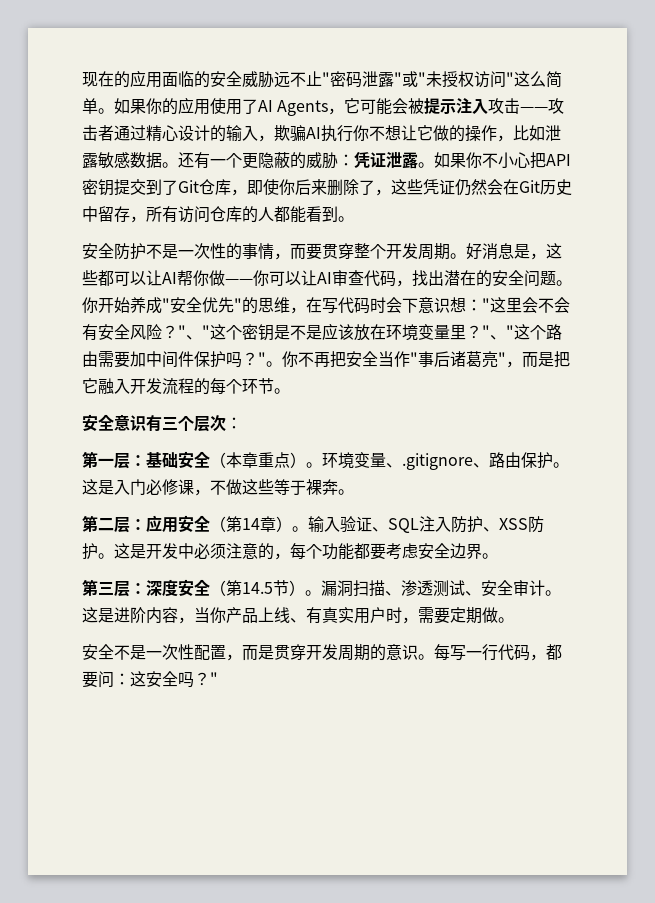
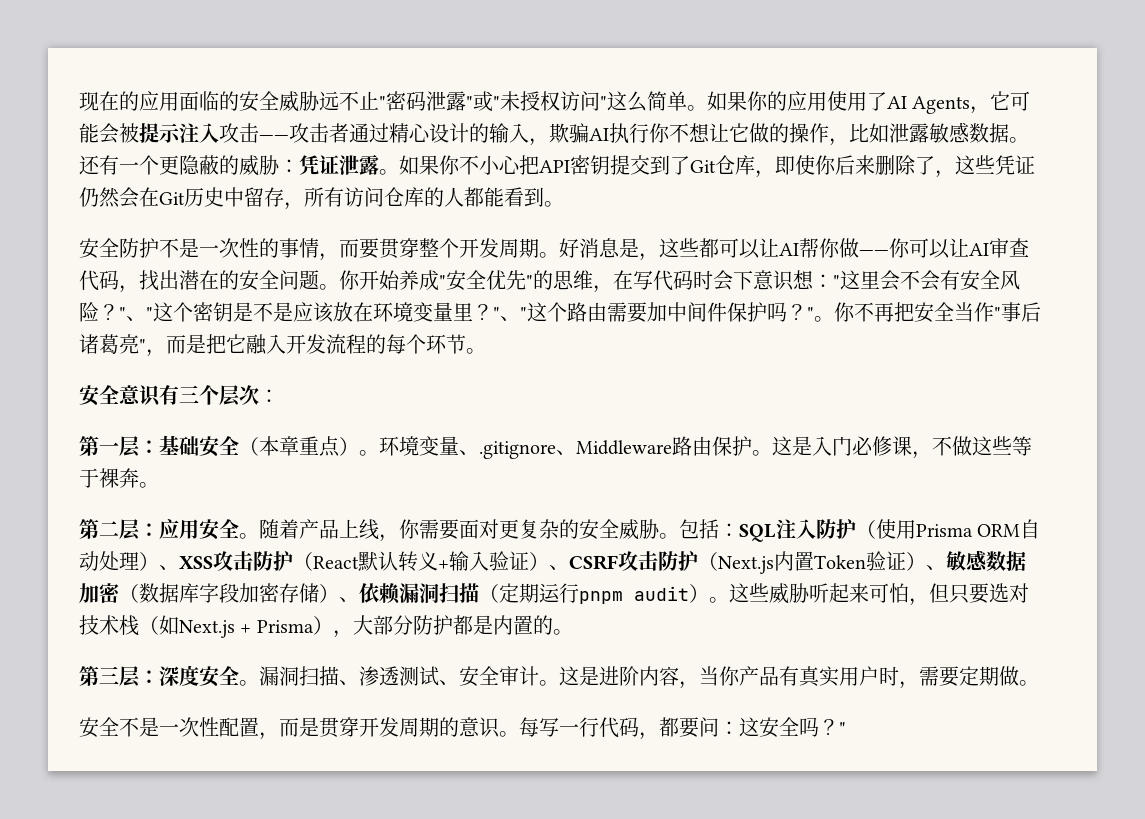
(489, 465) none -> [576,440,672,455] Middleware
[210,516,544,533] [82,543,482,560] （第14章）。输入验证、SQL注入防护、XSS防护。这是开发中必须注意的，每个功能都要考虑安全边界 -> [239,519,1041,542] [79,550,1026,574] [79,583,1029,606] [79,615,553,638] 。随着产品上线，你需要面对更复杂的安全威胁。包括：SQL注入防护（使用Prisma ORM自动处理）、XSS攻击防护（React默认转义+输入验证）、CSRF攻击防护（Next.js内置Token验证）、敏感数据加密（数据库字段加密存储）、依赖漏洞扫描（定期运行pnpm audit）。这些威胁听起来可怕，但只要选对技术栈（如Next.js + Prisma），大部分防护都是内置的
[210,580,305,596] （第14.5节） -> (239, 675) none
[258,607,306,623] 上线、 -> (779, 676) none

